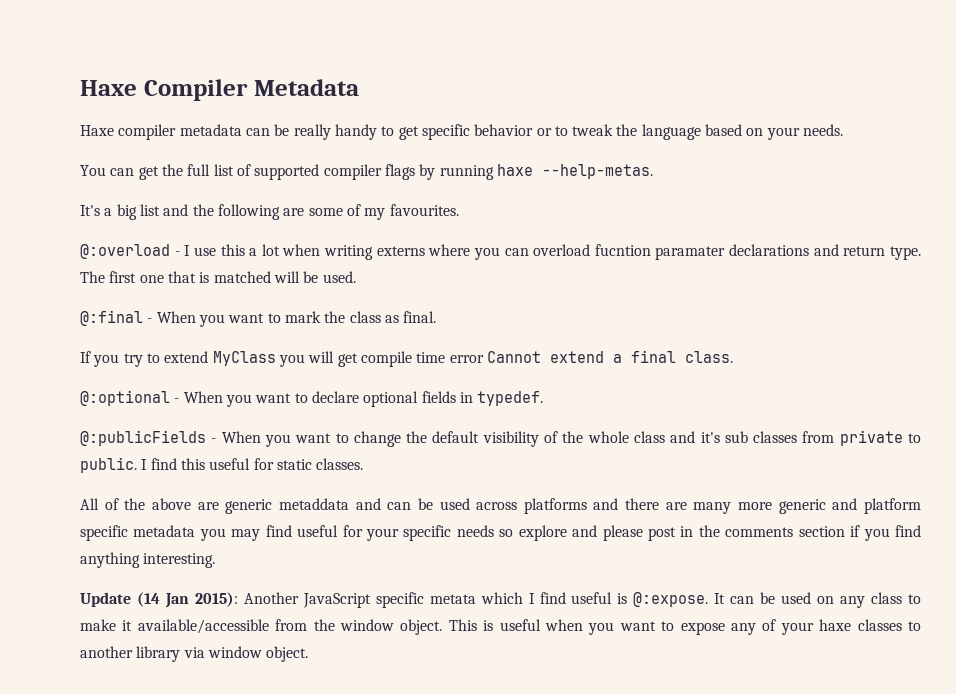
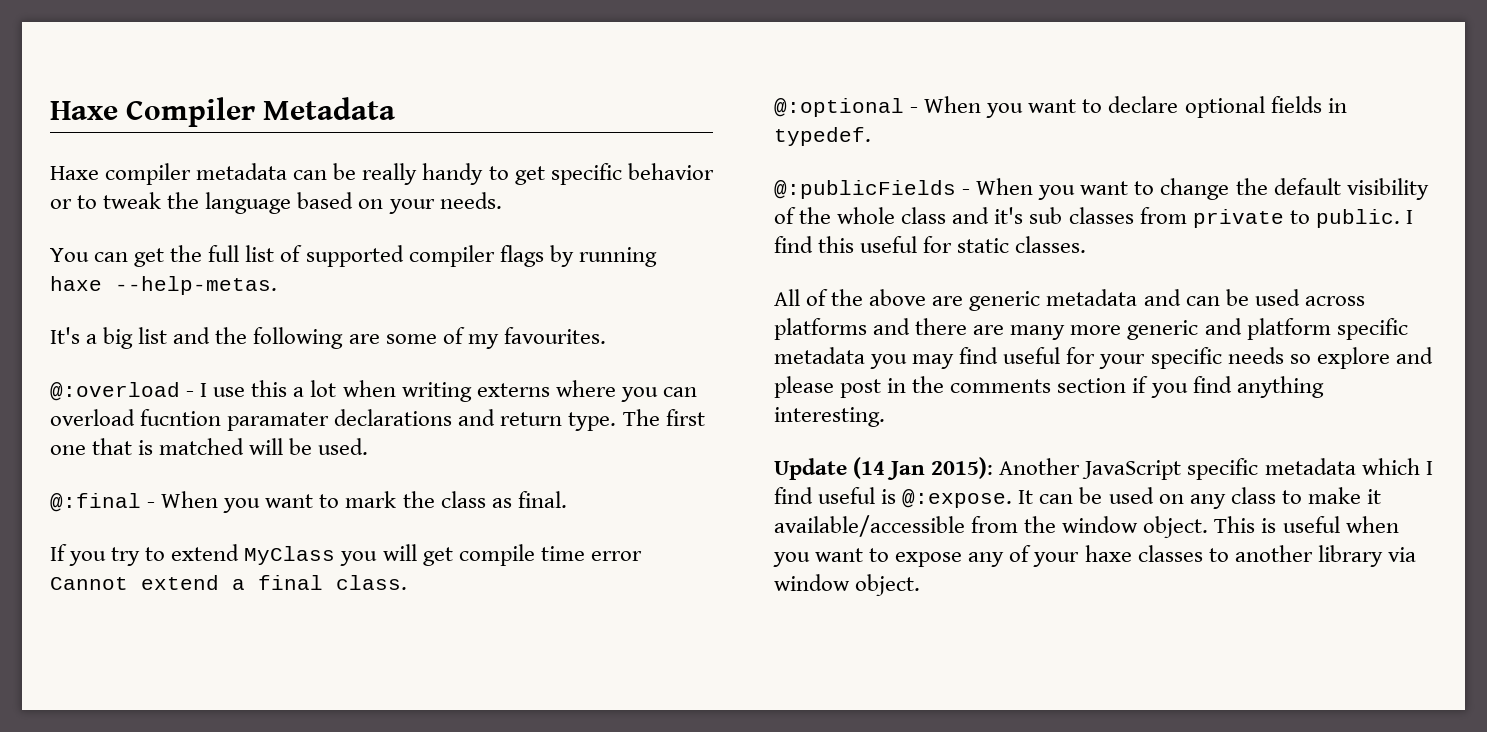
[278,498,349,510] metaddata -> [1046,289,1138,306] metadata
[429,594,476,604] metata -> [1264,458,1356,475] metadata

